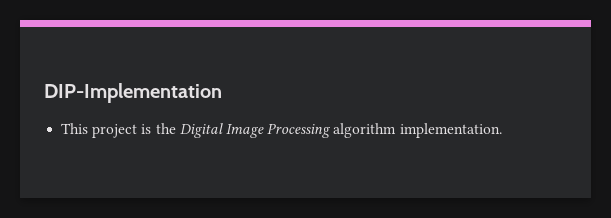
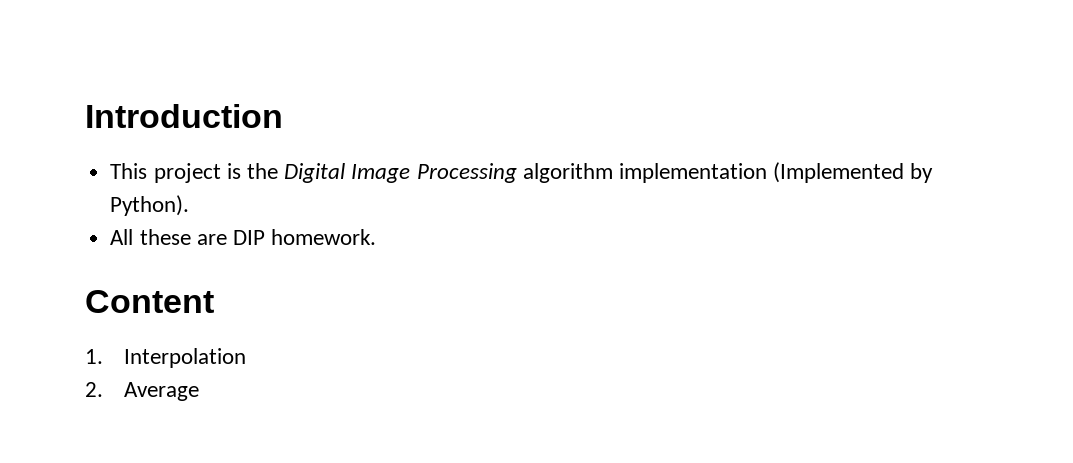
[44,83,222,103] DIP-Implementation -> [85,104,283,128] Introduction
[399,123,502,138] implementation. -> [618,162,934,183] [110,195,190,216] [110,229,377,245] [85,290,214,313] [85,348,247,368] [85,382,200,401] implementation (Implemented by Python). // All these are DIP homework. // Content // 1. Interpolation // 2. Average

